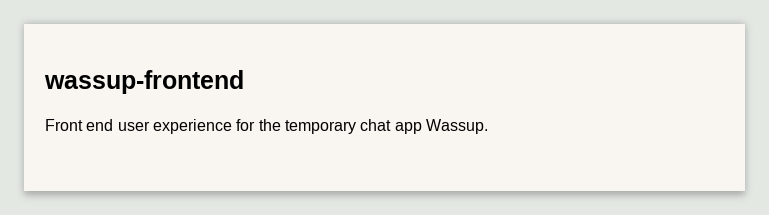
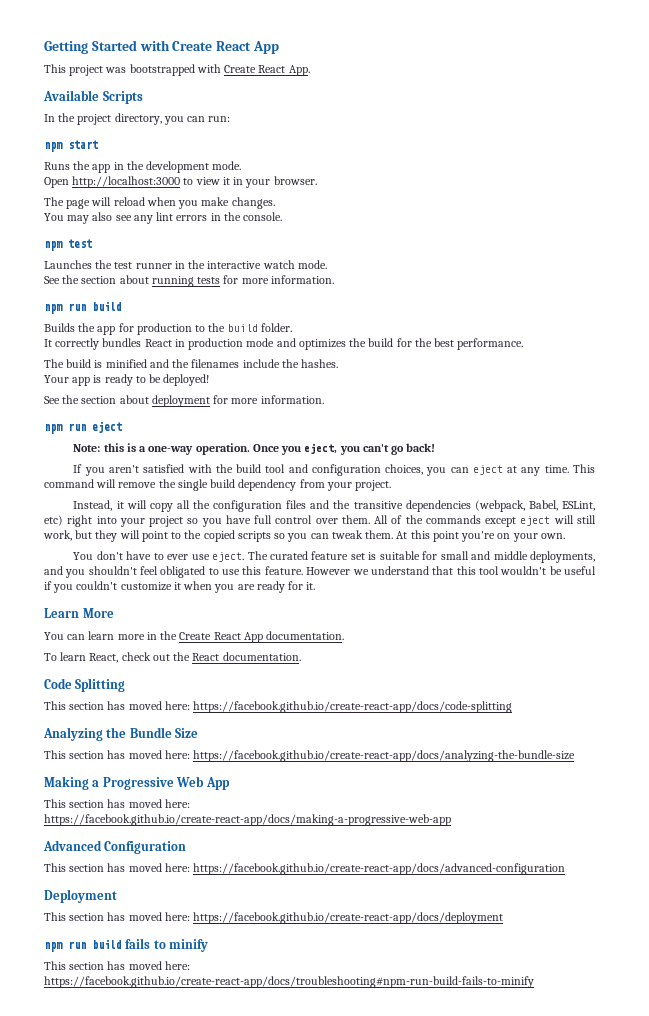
[44,70,244,94] [45,119,488,134] wassup-frontend // Front end user experience for the temporary chat app Wassup. -> [44,40,279,54] [44,64,310,76] [43,90,143,104] [44,113,231,125] [44,140,98,152] [44,161,242,173] [44,176,317,188] [44,197,275,209] [44,212,283,224] [44,239,92,251] [44,260,327,269] [44,275,334,287] [44,301,122,314] [44,323,292,335] [44,338,524,350] [44,359,339,368] [44,374,210,386] [44,395,324,407] [44,421,122,434] [73,443,436,455] [73,464,595,476] [44,479,392,491] [73,500,595,512] [44,515,596,527] [43,530,565,542] [73,551,595,563] [44,566,597,578] [44,581,316,593] [44,608,114,618] [44,631,345,643] [44,652,301,663] [44,678,126,692] [44,701,513,713] [43,727,199,741] [44,750,576,762] [44,776,230,790] [44,799,190,808] [44,814,451,826] [43,840,187,854] [44,863,566,875] [44,889,117,903] [44,912,504,924] [44,938,209,952] [44,961,190,970] [44,976,534,988] Getting Started with Create React App // This project was bootstrapped with Create React App. // Available Scripts // In the project directory, you can run: // npm start // Runs the app in the development mode. // Open http://localhost:3000 to view it in your browser. // The page will reload when you make changes. // You may also see any lint errors in the console. // npm test // Launches the test runner in the interactive watch mode. // See the section about running tests for more information. // npm run build // Builds the app for production to the build folder. // It correctly bundles React in production mode and optimizes the build for the best performance. // The build is minified and the filenames include the hashes. // Your app is ready to be deployed! // See the section about deployment for more information. // npm run eject // Note: this is a one-way operation. Once you eject, you can't go back! // If you aren't satisfied with the build tool and configuration choices, you can eject at any time. This command will remove the single build dependency from your project. // Instead, it will copy all the configuration files and the transitive dependencies (webpack, Babel, ESLint, etc) right into your project so you have full control over them. All of the commands except eject will still work, but they will point to the copied scripts so you can tweak them. At this point you're on your own. // You don't have to ever use eject. The curated feature set is suitable for small and middle deployments, and you shouldn't feel obligated to use this feature. However we understand that this tool wouldn't be useful if you couldn't customize it when you are ready for it. // Learn More // You can learn more in the Create React App documentation. // To learn React, check out the React documentation. // Code Splitting // This section has moved here: https://facebook.github.io/create-react-app/docs/code-splitting // Analyzing the Bundle Size // This section has moved here: https://facebook.github.io/create-react-app/docs/analyzing-the-bundle-size // Making a Progressive Web App // This section has moved here: https://facebook.github.io/create-react-app/docs/making-a-progressive-web-app // Advanced Configuration // This section has moved here: https://facebook.github.io/create-react-app/docs/advanced-configuration // Deployment // This section has moved here: https://facebook.github.io/create-react-app/docs/deployment // npm run build fails to minify // This section has moved here: https://facebook.github.io/create-react-app/docs/troubleshooting#npm-run-build-fails-to-minify

